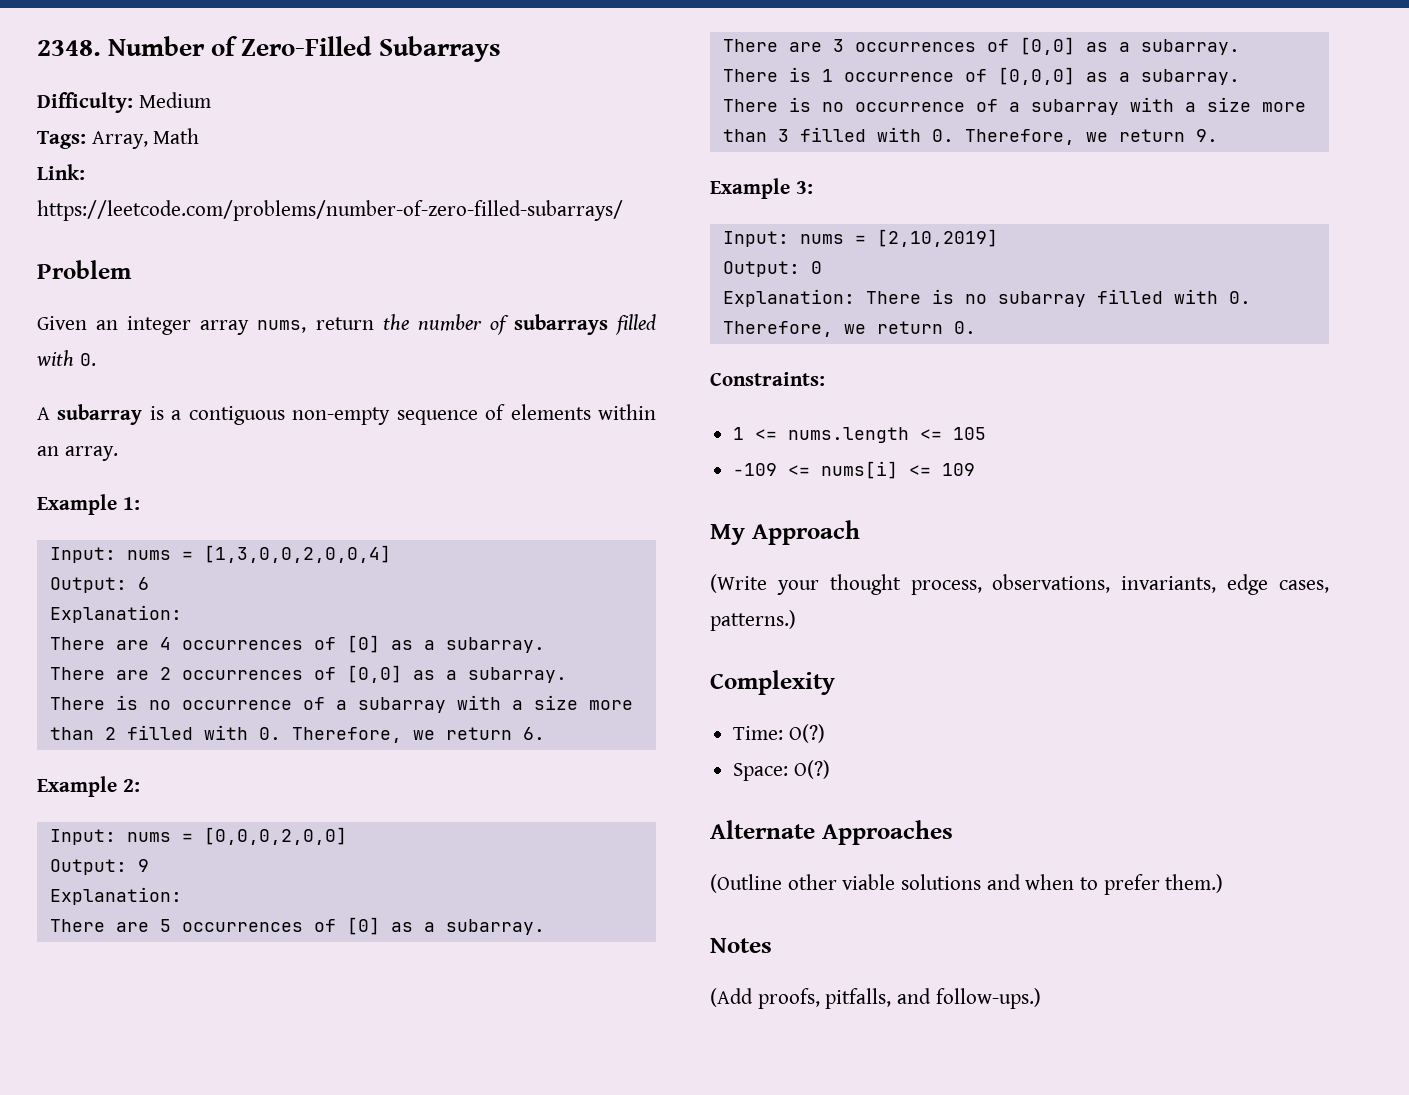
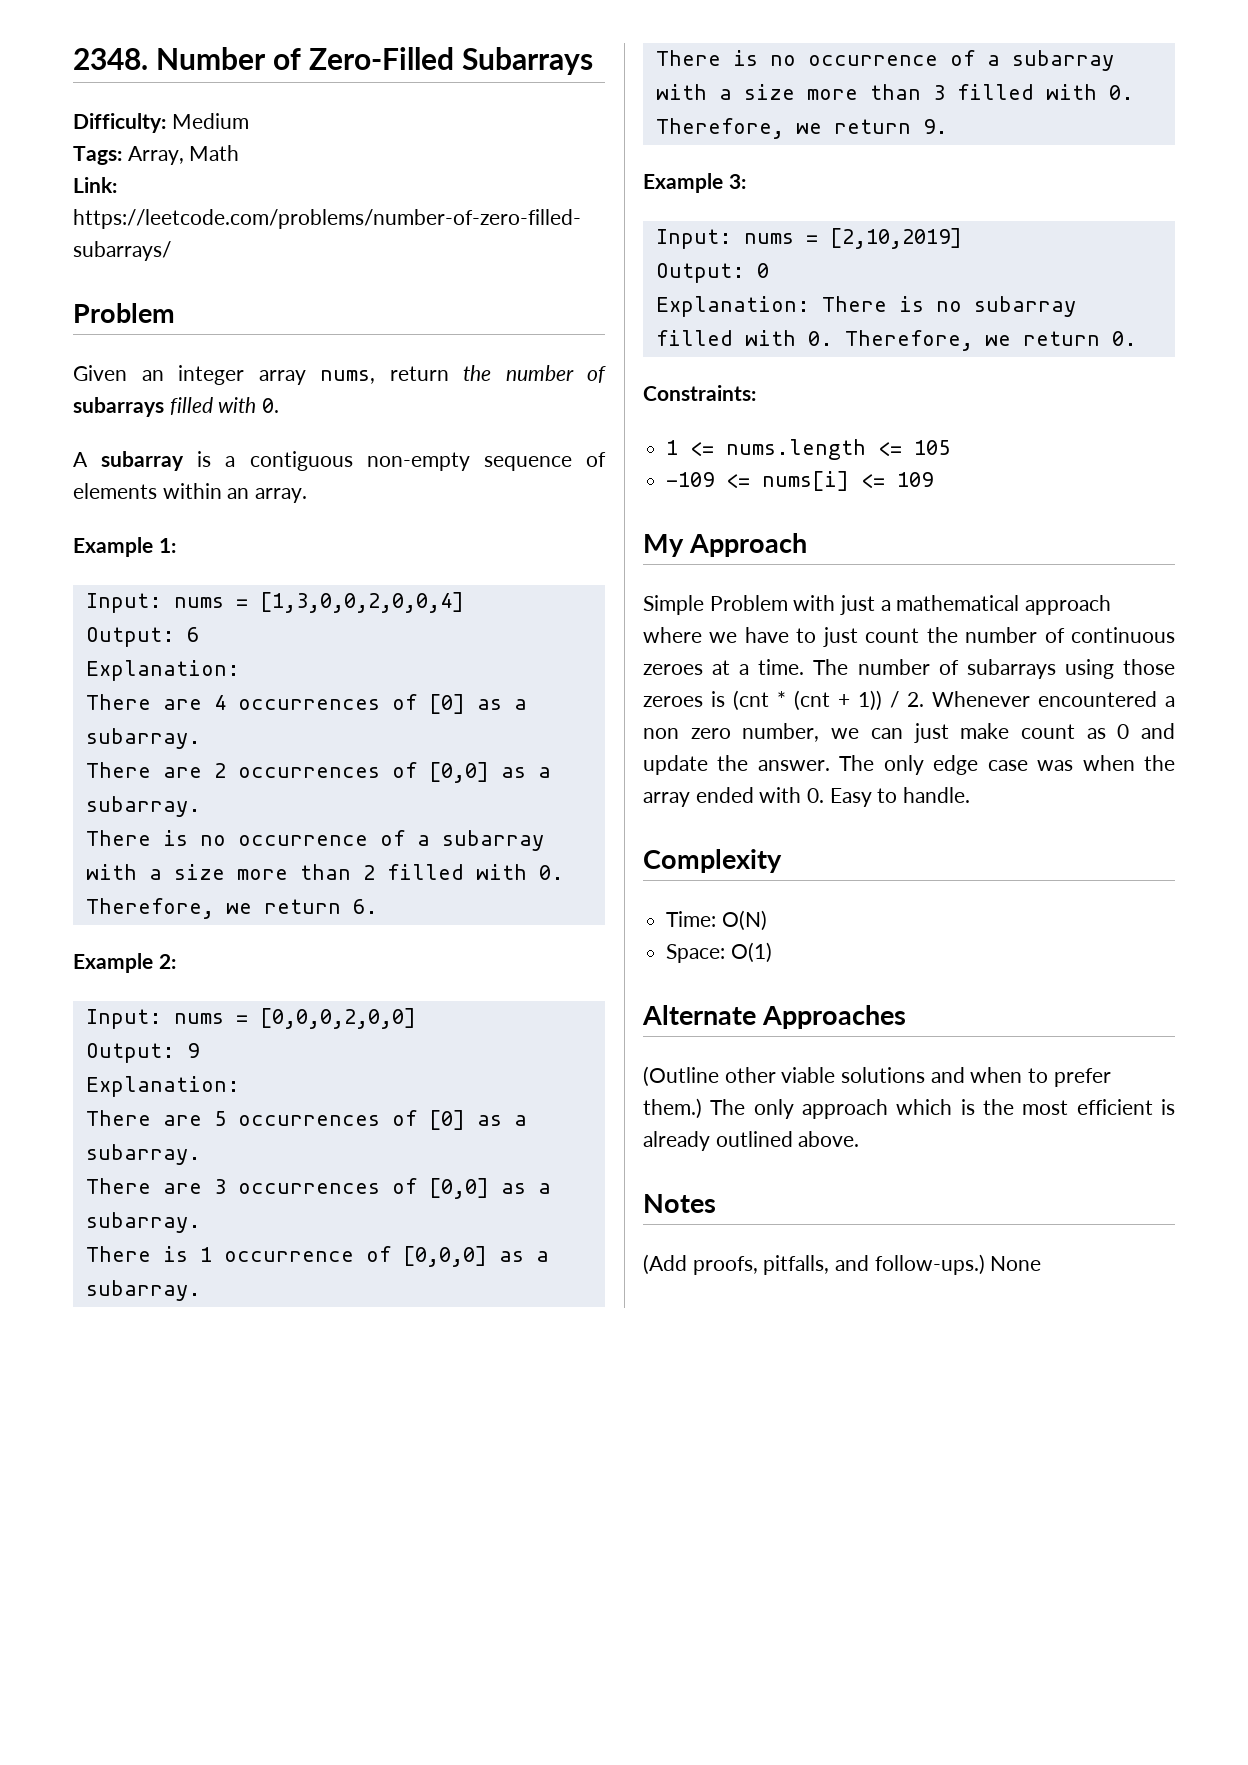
[710,574,1329,595] [710,610,796,631] (Write your thought process, observations, invariants, edge cases, patterns.) -> [643,595,1112,615] [643,627,1175,647] [643,659,1175,679] [643,690,1175,711] [643,723,1175,743] [643,755,1175,775] [643,787,971,807] Simple Problem with just a mathematical approach where we have to just count the number of continuous zeroes at a time. The number of subarrays using those zeroes is (cnt * (cnt + 1)) / 2. Whenever encountered a non zero number, we can just make count as 0 and update the answer. The only edge case was when the array ended with 0. Easy to handle.
[788,724,825,743] O(?) -> [721,910,767,931] O(N)
[793,760,830,779] O(?) -> [730,942,772,963] O(1)
(1224, 883) none -> [710,1099,1175,1119] [643,1131,860,1151] The only approach which is the most efficient is already outlined above.
[935,988,1041,1009] follow-ups.) -> [874,1254,1042,1275] follow-ups.) None

